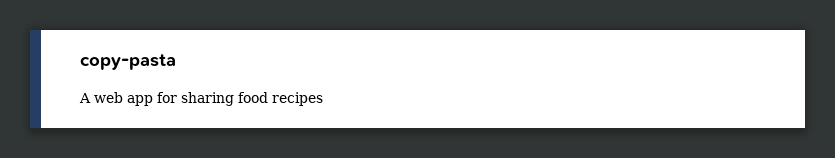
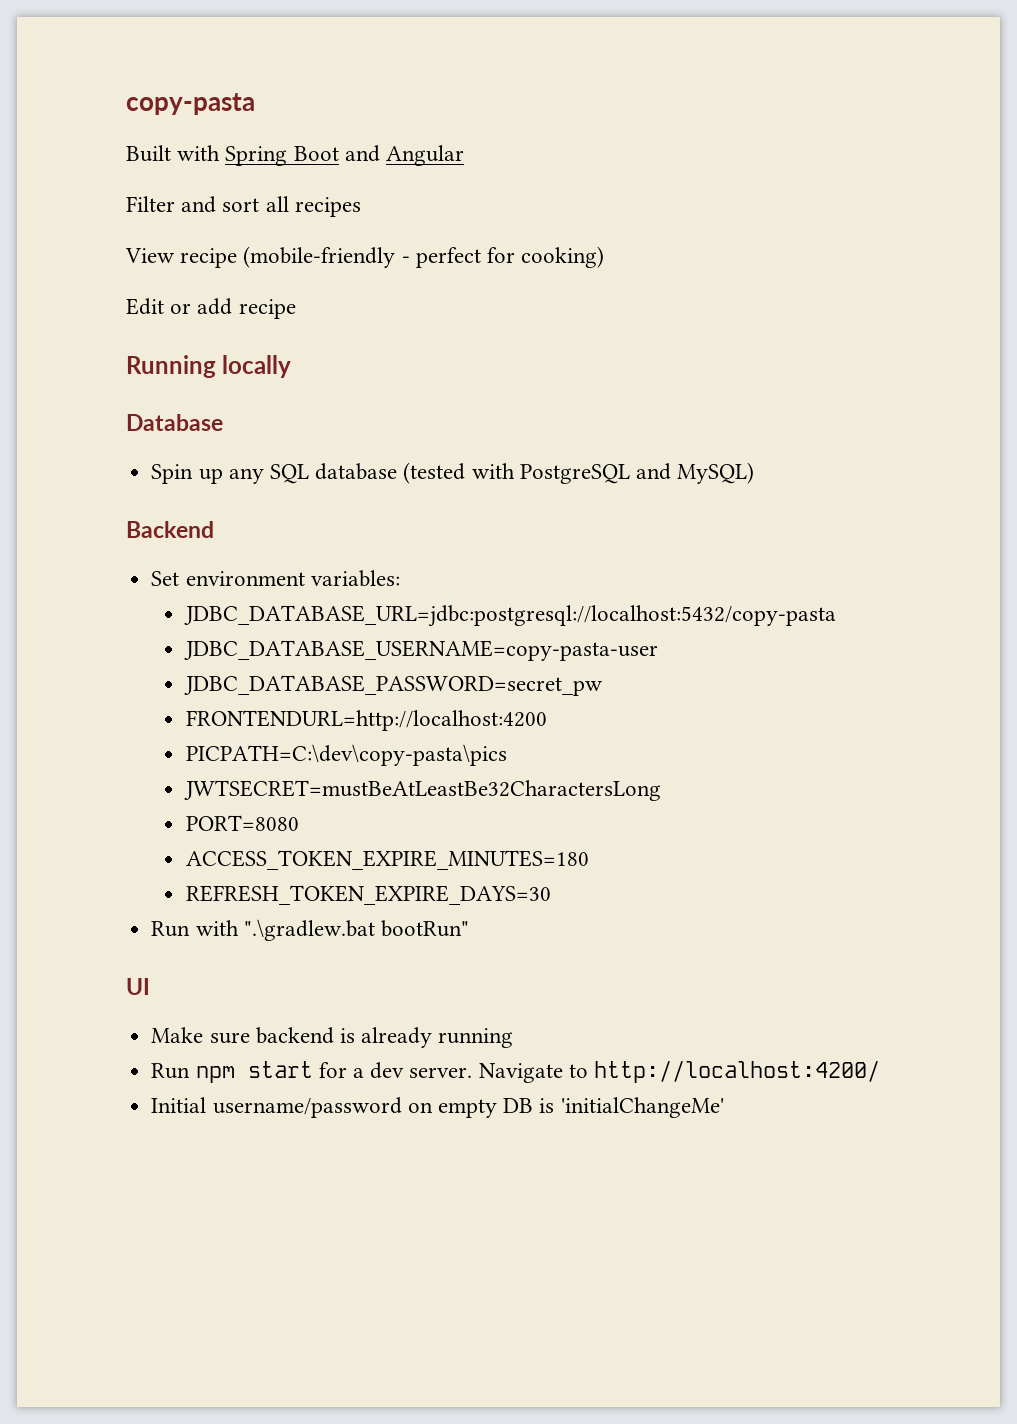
[79,92,323,106] A web app for sharing food recipes -> [126,145,465,166] [126,196,361,217] [125,246,605,268] [126,298,296,319] [126,355,292,378] [126,414,223,431] [151,462,755,484] [126,521,214,538] [151,570,400,587] [183,605,836,627] [183,640,658,661] [183,675,603,696] [185,710,547,731] [185,744,507,766] [183,780,661,801] [185,815,299,831] [185,850,589,870] [185,885,551,905] [151,919,469,941] [126,978,150,995] [151,1027,514,1048] [151,1060,880,1083] [151,1097,724,1118] Built with Spring Boot and Angular // Filter and sort all recipes // View recipe (mobile-friendly - perfect for cooking) // Edit or add recipe // Running locally // Database // Spin up any SQL database (tested with PostgreSQL and MySQL) // Backend // Set environment variables: // JDBC_DATABASE_URL=jdbc:postgresql://localhost:5432/copy-pasta // JDBC_DATABASE_USERNAME=copy-pasta-user // JDBC_DATABASE_PASSWORD=secret_pw // FRONTENDURL=http://localhost:4200 // PICPATH=C:\dev\copy-pasta\pics // JWTSECRET=mustBeAtLeastBe32CharactersLong // PORT=8080 // ACCESS_TOKEN_EXPIRE_MINUTES=180 // REFRESH_TOKEN_EXPIRE_DAYS=30 // Run with ".\gradlew.bat bootRun" // UI // Make sure backend is already running // Run npm start for a dev server. Navigate to http://localhost:4200/ // Initial username/password on empty DB is 'initialChangeMe'

